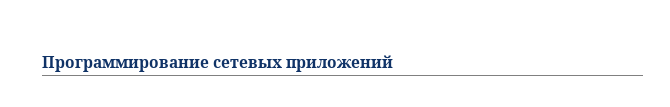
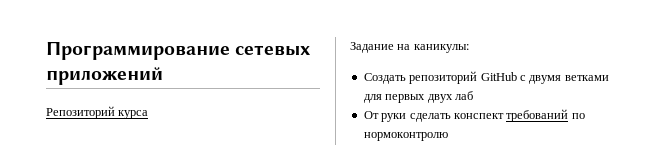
(394, 63) none -> [46,106,149,119] [350,42,469,53] [363,71,609,84] [363,91,473,103] [363,109,585,122] [363,132,448,141] // Репозиторий курса // Задание на каникулы: // Создать репозиторий GitHub с двумя ветками для первых двух лаб // От руки сделать конспект требований по нормоконтролю

